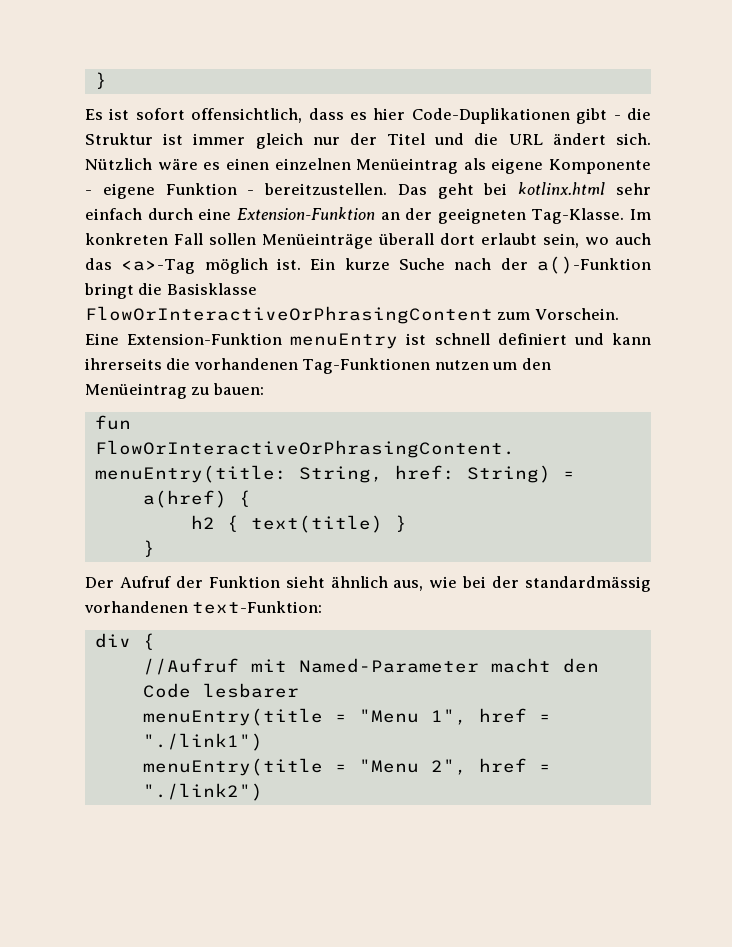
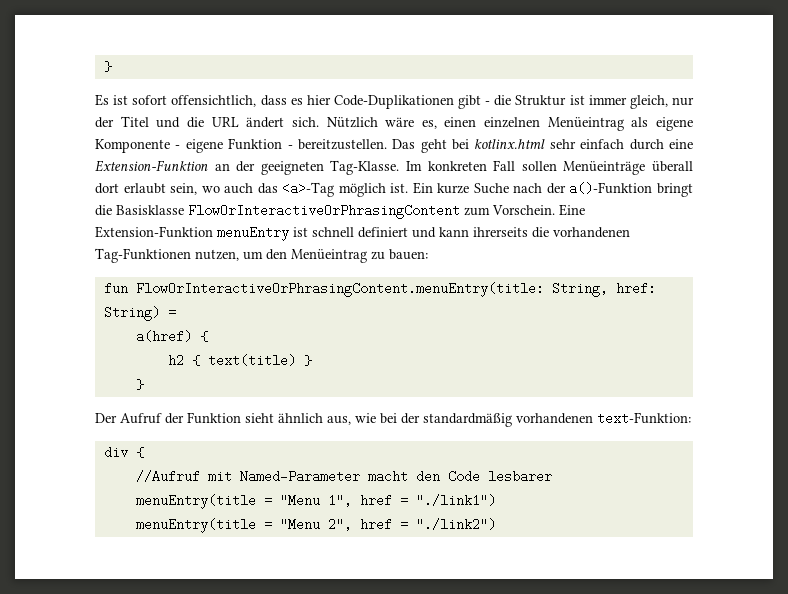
[255,133,303,149] gleich -> [629,95,668,109] gleich,
[203,162,221,170] es -> [421,120,437,129] es,
[434,360,489,370] nutzen -> [195,249,239,261] nutzen,
[524,576,651,592] standardmässig -> [423,413,512,427] standardmäßig

